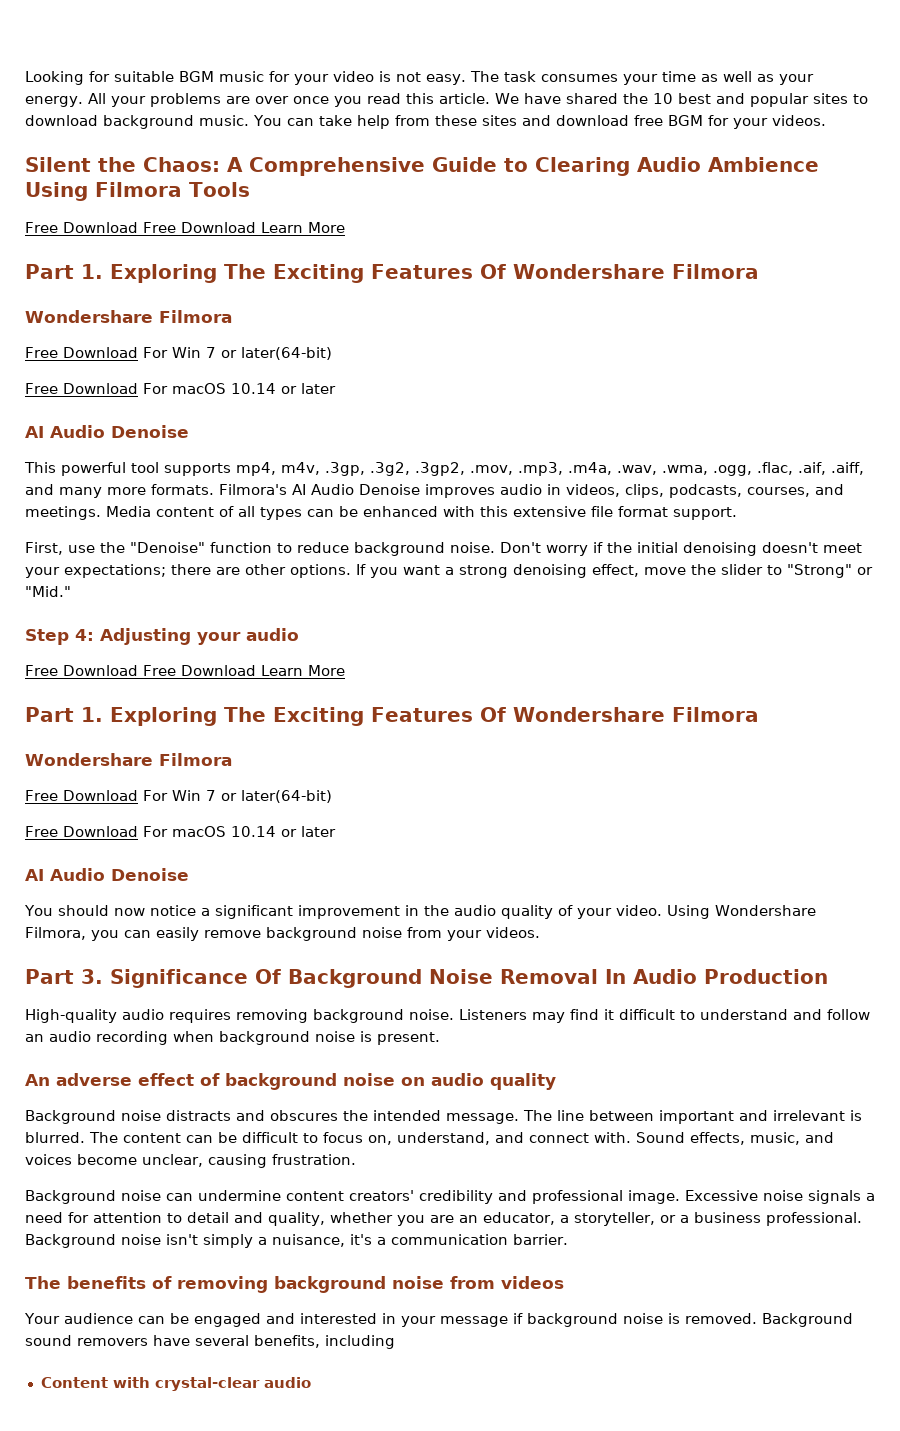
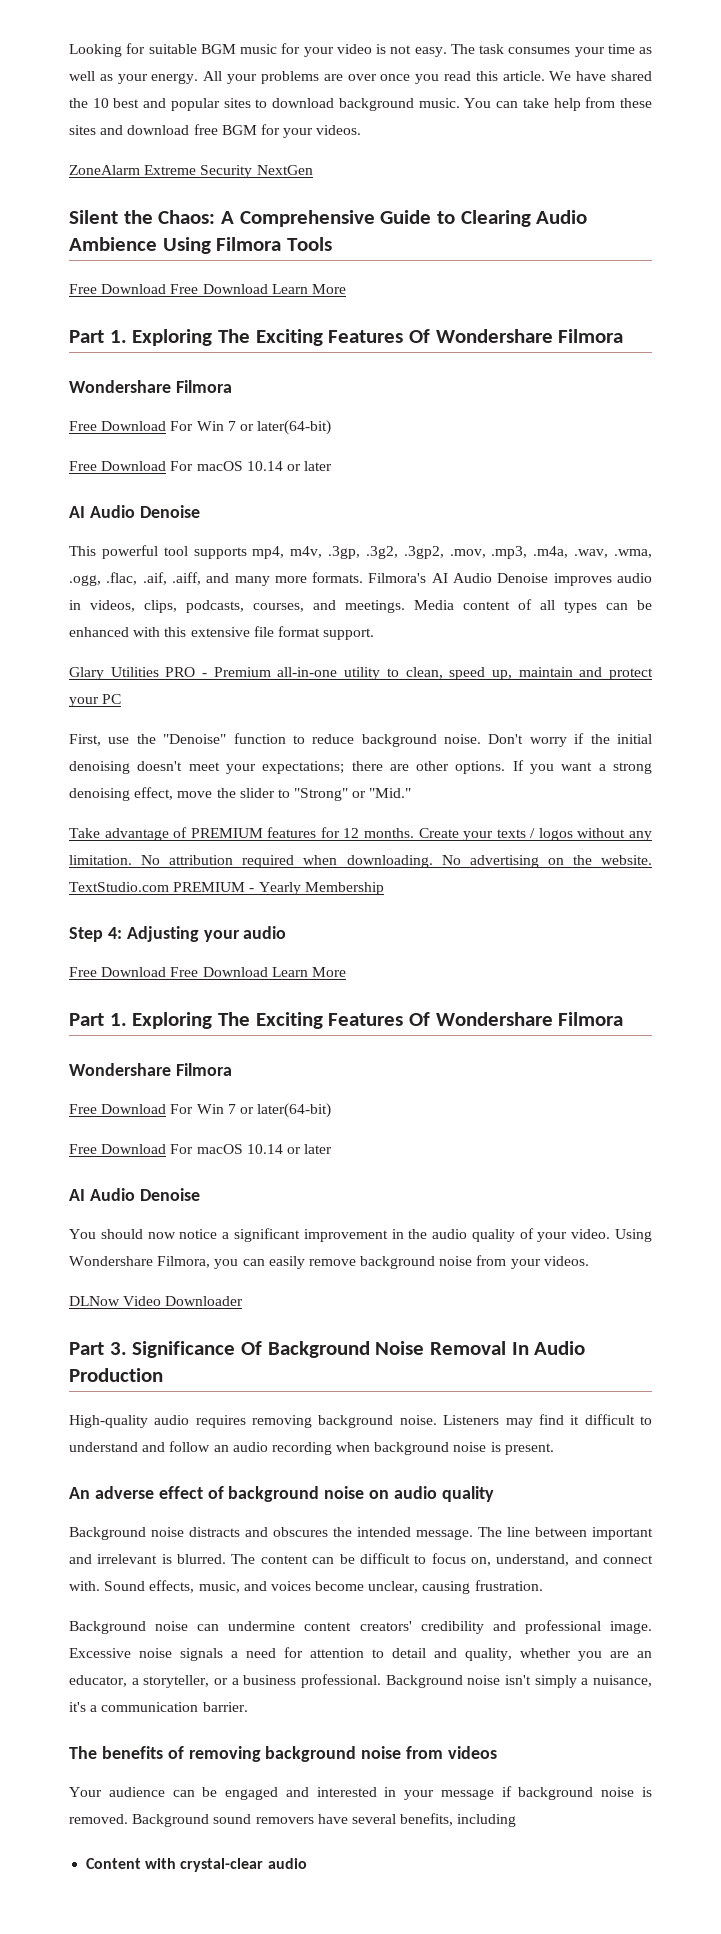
(826, 120) none -> [69,165,313,178] // ZoneAlarm Extreme Security NextGen
(737, 513) none -> [69,667,653,680] [69,694,122,707] // Glary Utilities PRO - Premium all-in-one utility to clean, speed up, maintain and protect your PC
(71, 591) none -> [69,827,652,841] [69,855,653,868] [69,882,384,895] // Take advantage of PREMIUM features for 12 months. Create your texts / logos without any limitation. No attribution required when downloading. No advertising on the website. TextStudio.com PREMIUM - Yearly Membership
(540, 932) none -> [69,1296,244,1306] // DLNow Video Downloader

